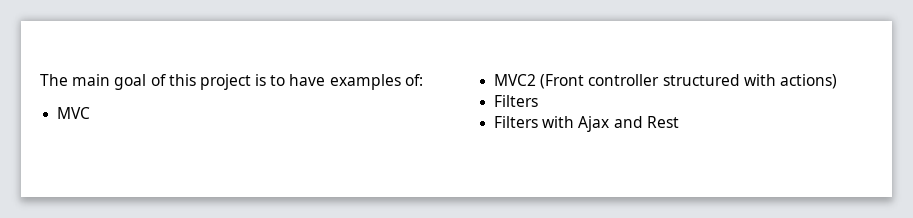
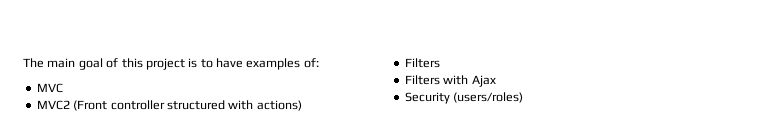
[613,116,679,128] and Rest -> [404,92,524,104] // Security (users/roles)

